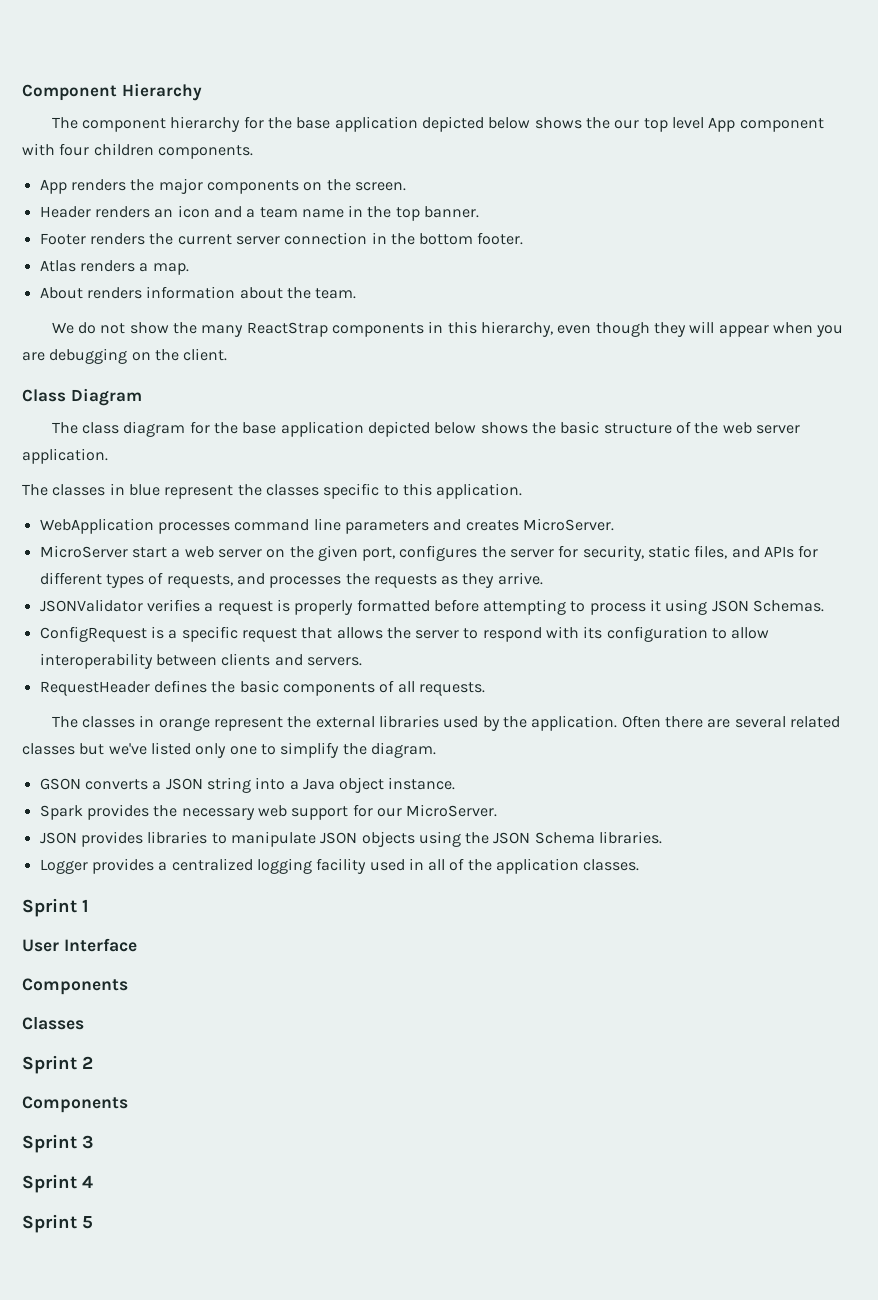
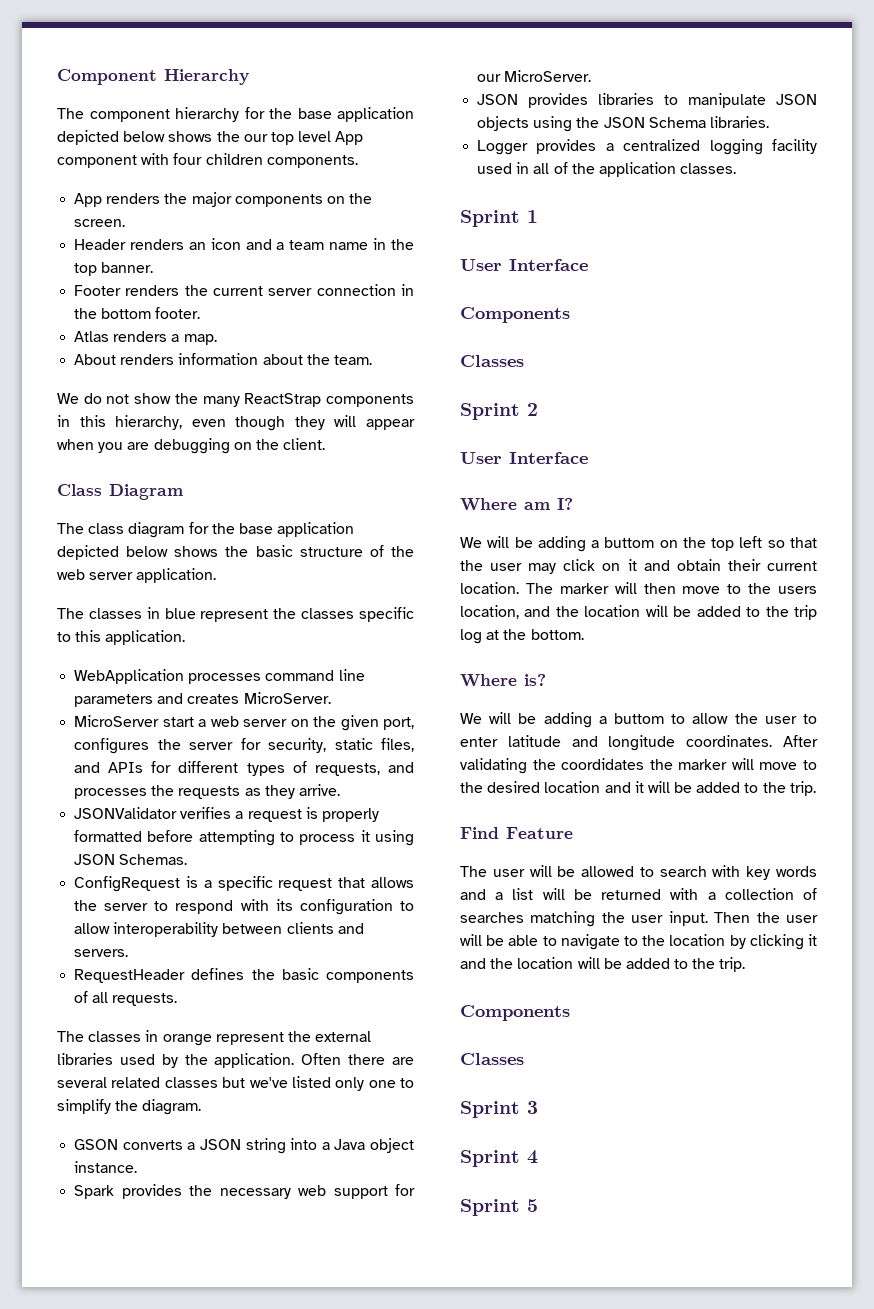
[22,1096,128,1113] // Components -> [460,452,588,464] [460,498,573,511] [460,536,817,552] [460,559,817,574] [460,582,817,594] [460,605,817,620] [460,629,584,644] [460,674,546,687] [460,712,817,728] [460,735,818,751] [460,758,817,774] [460,781,816,796] [460,827,573,839] [460,865,817,880] [460,888,817,900] [460,911,818,927] [460,934,817,950] [460,957,746,972] [460,1005,570,1021] [460,1053,524,1065] // User Interface // Where am I? // We will be adding a buttom on the top left so that the user may click on it and obtain their current location. The marker will then move to the users location, and the location will be added to the trip log at the bottom. // Where is? // We will be adding a buttom to allow the user to enter latitude and longitude coordinates. After validating the coordidates the marker will move to the desired location and it will be added to the trip. // Find Feature // The user will be allowed to search with key words and a list will be returned with a collection of searches matching the user input. Then the user will be able to navigate to the location by clicking it and the location will be added to the trip. // Components // Classes

